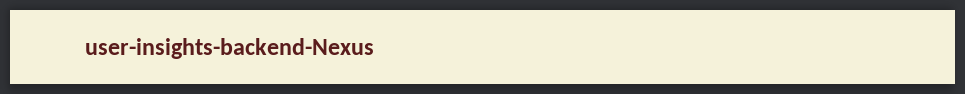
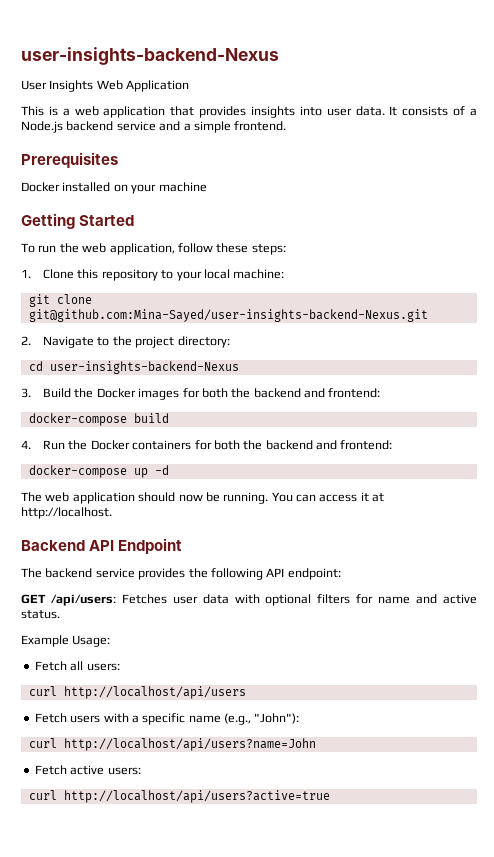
[85,38,374,59] user-insights-backend-Nexus -> [21,47,279,65] [21,80,190,92] [21,106,477,118] [21,121,287,133] [21,152,118,168] [21,182,207,194] [21,213,135,229] [21,243,286,255] [21,269,285,281] [28,294,92,307] [28,309,428,322] [21,336,230,348] [28,361,239,374] [21,388,381,400] [28,413,169,426] [21,440,393,450] [28,465,169,478] [21,492,385,504] [21,507,112,519] [21,538,183,554] [21,568,341,580] [21,594,478,606] [21,610,60,619] [21,635,111,647] [34,661,120,671] [28,686,246,699] [34,713,300,725] [28,738,316,751] [34,765,141,775] [28,790,330,803] user-insights-backend-Nexus // User Insights Web Application // This is a web application that provides insights into user data. It consists of a Node.js backend service and a simple frontend. // Prerequisites // Docker installed on your machine // Getting Started // To run the web application, follow these steps: // 1. Clone this repository to your local machine: // git clone git@github.com:Mina-Sayed/user-insights-backend-Nexus.git // 2. Navigate to the project directory: // cd user-insights-backend-Nexus // 3. Build the Docker images for both the backend and frontend: // docker-compose build // 4. Run the Docker containers for both the backend and frontend: // docker-compose up -d // The web application should now be running. You can access it at http://localhost. // Backend API Endpoint // The backend service provides the following API endpoint: // GET /api/users: Fetches user data with optional filters for name and active status. // Example Usage: // Fetch all users: // curl http://localhost/api/users // Fetch users with a specific name (e.g., "John"): // curl http://localhost/api/users?name=John // Fetch active users: // curl http://localhost/api/users?active=true

